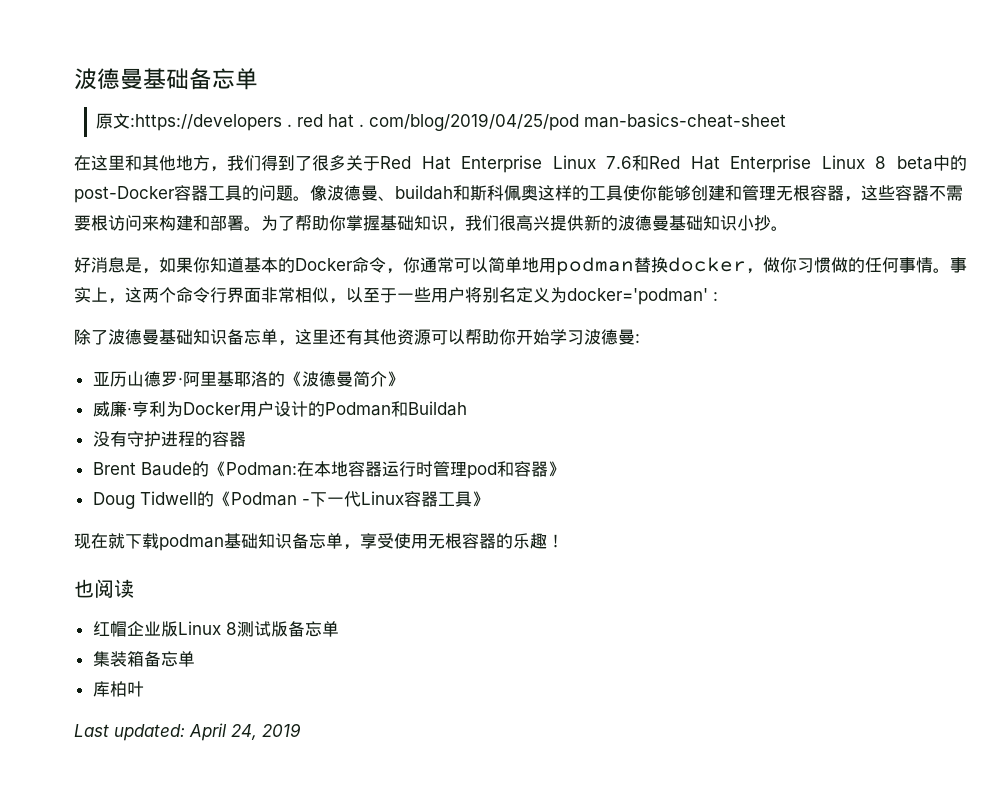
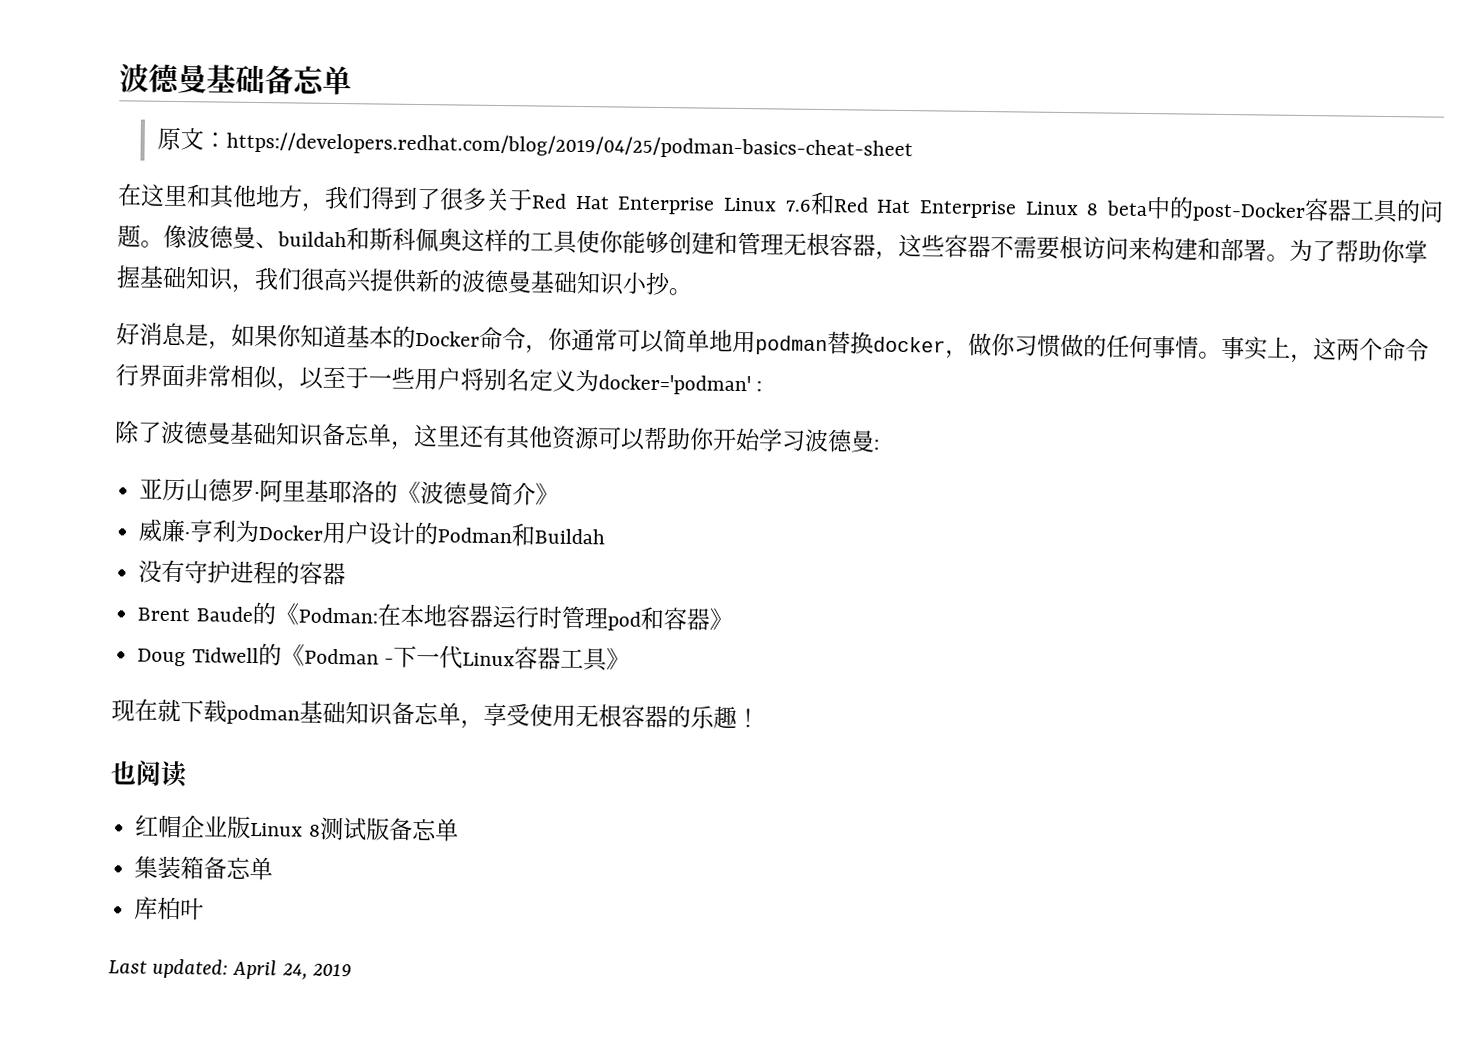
[129,113,786,131] :https://developers . red hat . com/blog/2019/04/25/pod man-basics-cheat-sheet -> [202,131,913,161] ：https://developers.redhat.com/blog/2019/04/25/podman-basics-cheat-sheet

